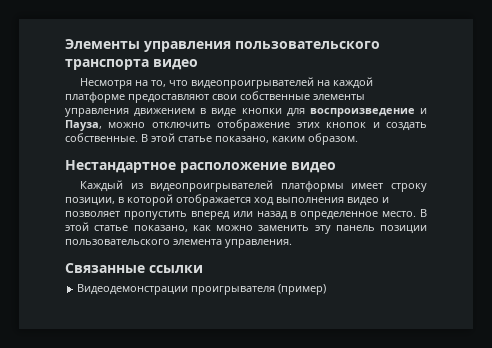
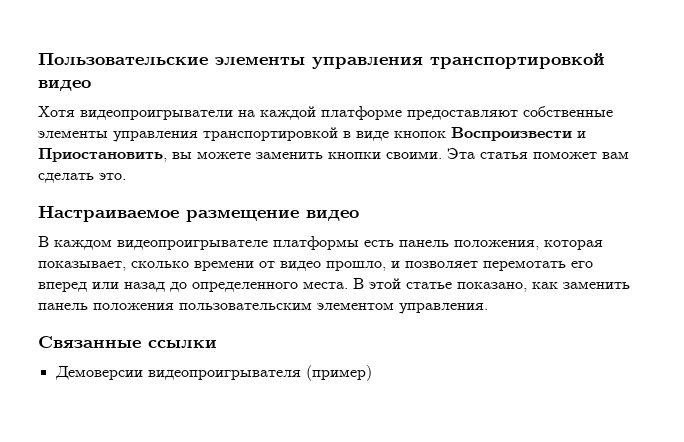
[65,39,380,52] [65,59,198,70] [80,77,315,89] Элементы управления пользовательского транспорта видео // Несмотря на то, что видеопроигрывателей -> [38,53,605,69] [38,80,91,91] [38,106,233,120] Пользовательские элементы управления транспортировкой видео // Хотя видеопроигрыватели
[212,94,237,100] свои -> (518, 115) none
[134,108,196,117] движением -> [203,127,338,141] транспортировкой
[241,108,427,117] [65,119,427,131] [65,133,358,145] [65,160,336,173] [80,180,427,192] [65,194,389,206] [65,211,417,220] кнопки для воспроизведение и Пауза, можно отключить отображение этих кнопок и создать собственные. В этой статье показано, каким образом. // Нестандартное расположение видео // Каждый из видеопроигрывателей платформы имеет строку позиции, в которой отображается ход выполнения видео и позволяет пропустить вперед или назад в определенное место. -> [394,127,586,141] [38,148,629,162] [38,173,126,183] [38,205,359,222] [38,236,603,250] [38,260,593,271] [38,281,348,292] кнопок Воспроизвести и Приостановить, вы можете заменить кнопки своими. Эта статья поможет вам сделать это. // Настраиваемое размещение видео // В каждом видеопроигрывателе платформы есть панель положения, которая показывает, сколько времени от видео прошло, и позволяет перемотать его вперед или назад до определенного места.
[216,225,427,234] [65,239,222,245] можно заменить эту панель позиции пользовательского элемента -> [563,281,630,289] [38,302,394,310] заменить панель положения пользовательским элементом
[77,284,276,295] Видеодемонстрации проигрывателя -> [54,366,301,380] Демоверсии видеопроигрывателя

